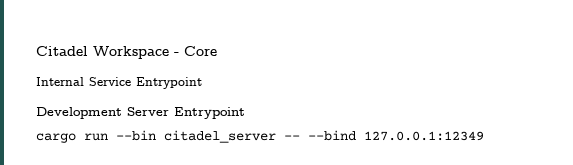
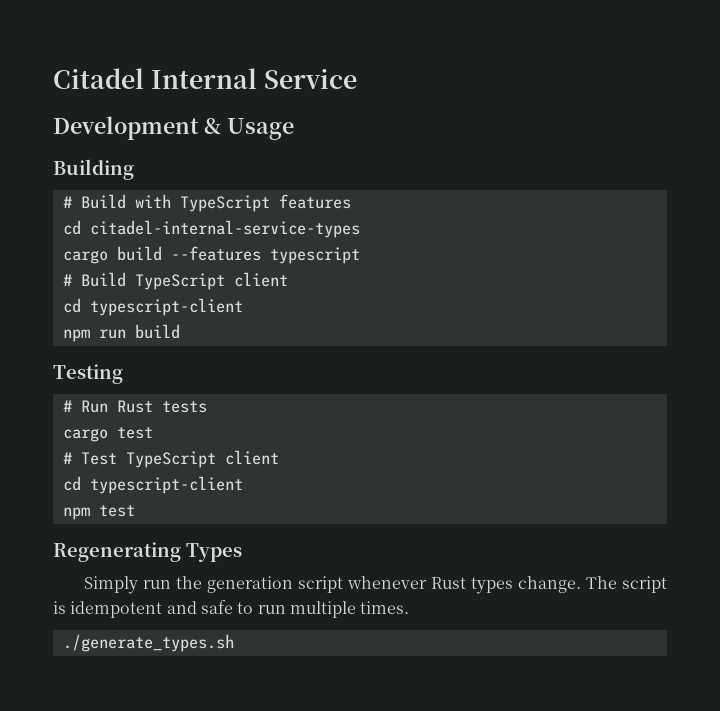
[93,46,217,59] Workspace - Core // -> (144, 78) none
[136,77,202,89] Entrypoint -> (357, 79) none
[127,107,245,119] [36,130,484,143] Server Entrypoint // cargo run --bin citadel_server -- --bind 127.0.0.1:12349 -> [203,118,294,140] [53,159,134,180] [62,194,351,212] [62,220,360,238] [62,246,360,264] [62,272,288,290] [62,298,243,316] [62,324,180,342] [53,364,123,384] [62,400,207,413] [62,427,153,442] [62,450,279,468] [62,476,243,494] [62,505,135,520] [53,542,242,562] [84,576,667,594] [53,600,410,618] [62,634,234,652] & Usage // Building // # Build with TypeScript features // cd citadel-internal-service-types // cargo build --features typescript // # Build TypeScript client // cd typescript-client // npm run build // Testing // # Run Rust tests // cargo test // # Test TypeScript client // cd typescript-client // npm test // Regenerating Types // Simply run the generation script whenever Rust types change. The script is idempotent and safe to run multiple times. // ./generate_types.sh

